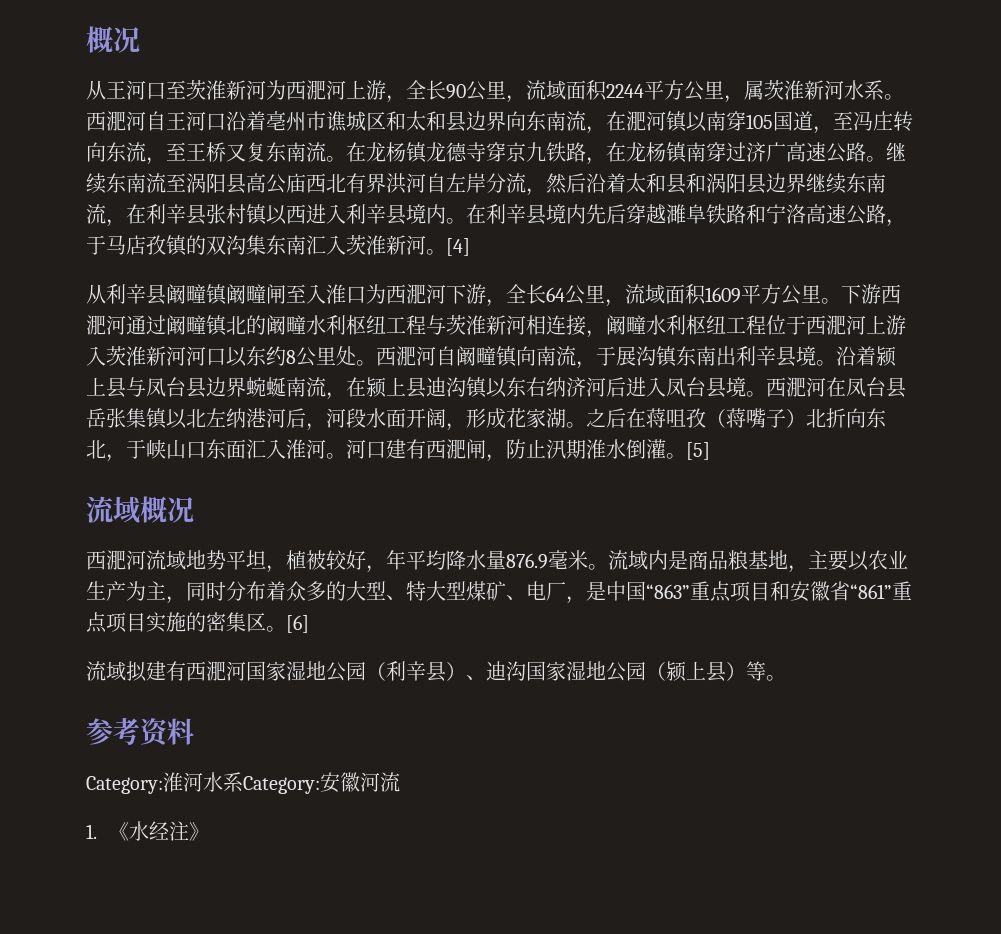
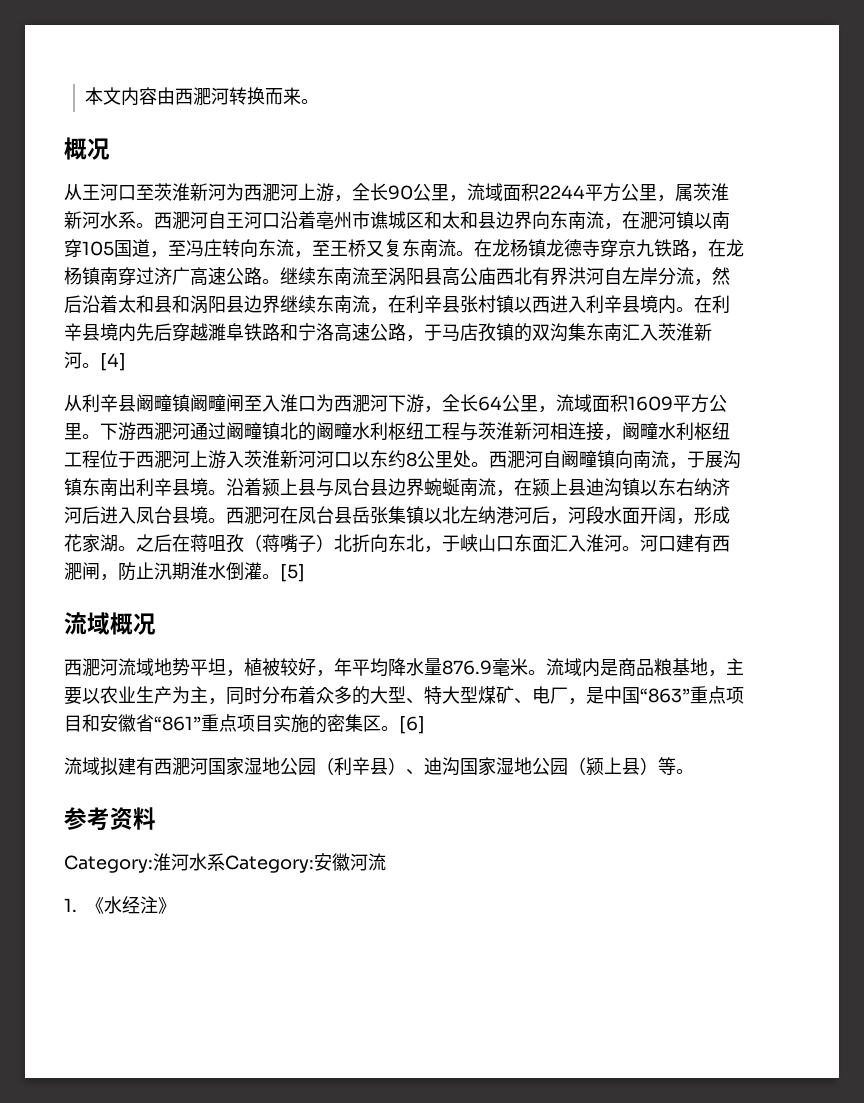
(86, 39) none -> [85,87,320,106] 本文内容由西淝河转换而来。 //

